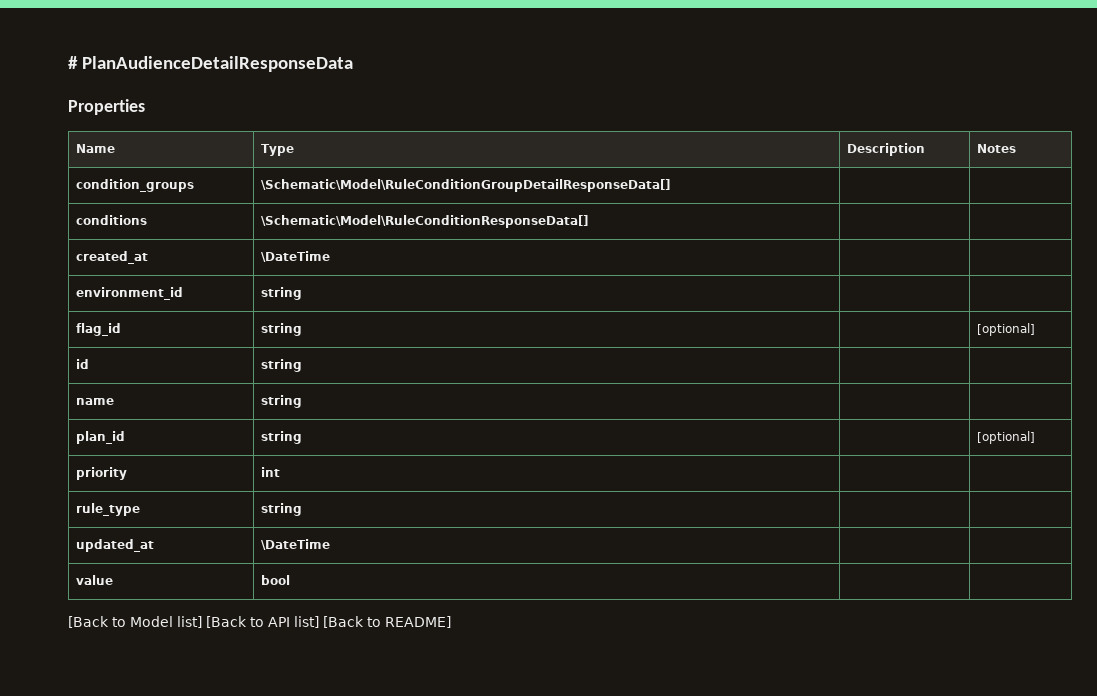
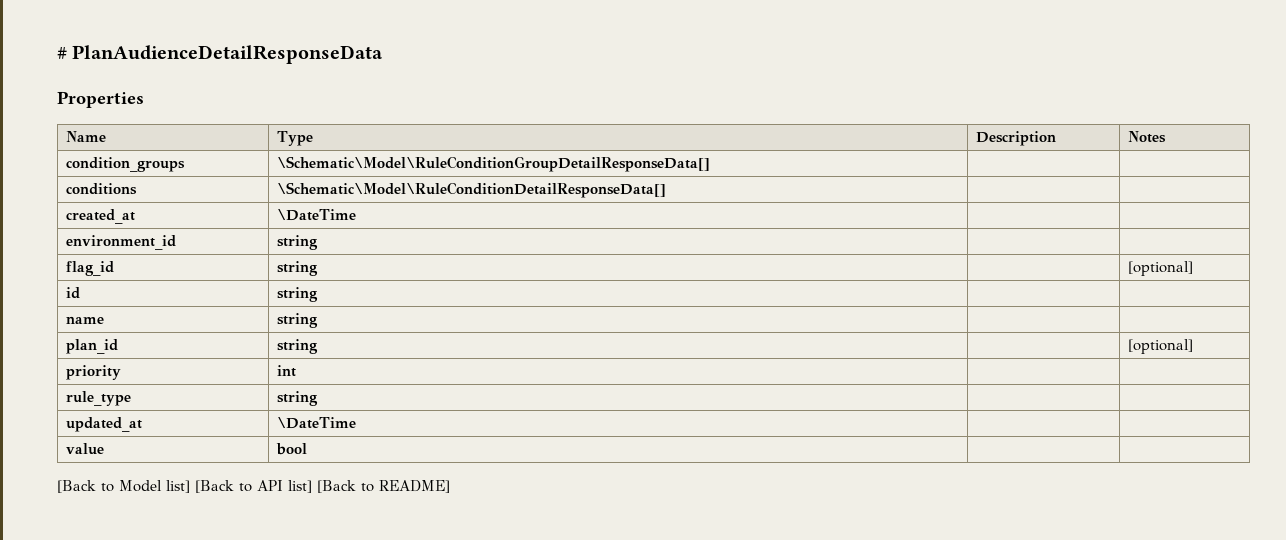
[260,215,588,228] \Schematic\Model\RuleConditionResponseData[] -> [276,182,666,198] \Schematic\Model\RuleConditionDetailResponseData[]

